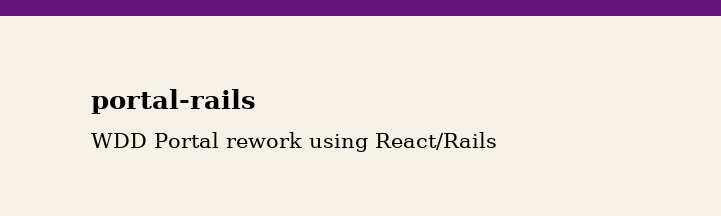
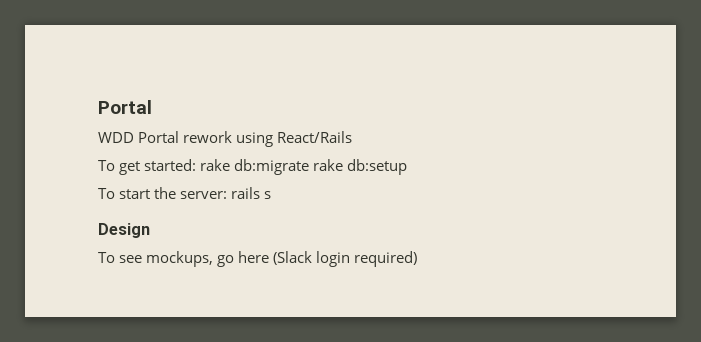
[91,89,256,114] portal-rails -> [98,100,152,114] Portal
(497, 141) none -> [98,159,408,175] [98,187,272,199] [98,223,150,238] [98,251,418,267] // To get started: rake db:migrate rake db:setup // To start the server: rails s // Design // To see mockups, go here (Slack login required)

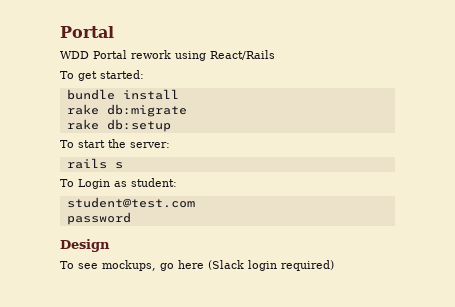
(197, 165) none -> [66,89,179,100] // bundle install //
(310, 167) none -> (187, 110) //
(228, 195) none -> (170, 145) //
(272, 195) none -> [60,178,177,189] [66,197,195,208] [66,212,131,225] // To Login as student: // student@test.com // password

